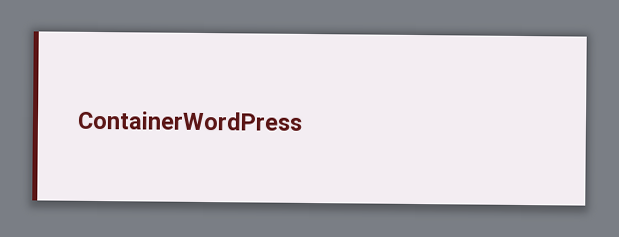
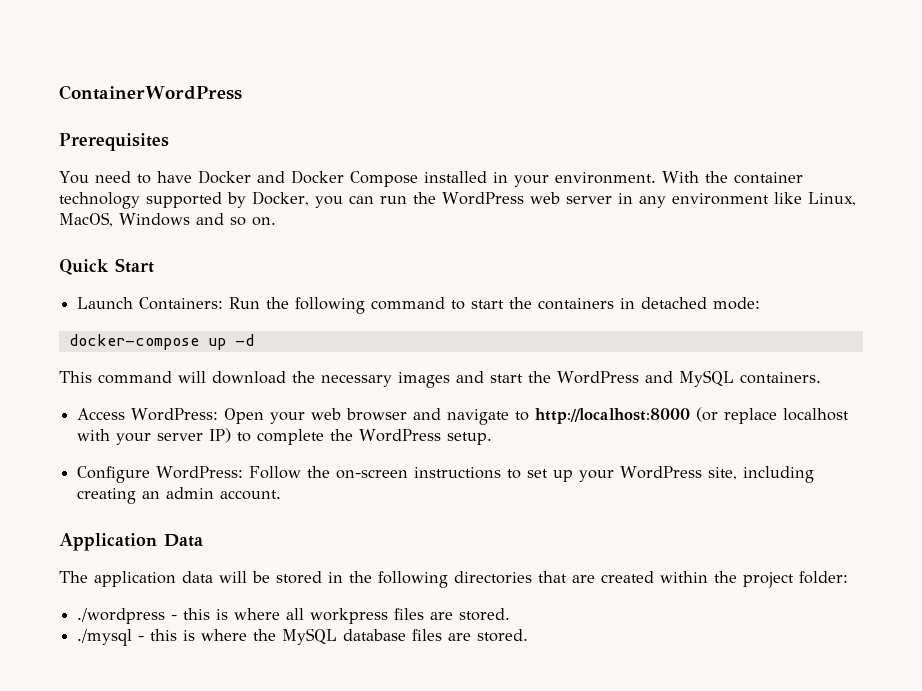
(303, 120) none -> [59,133,169,151] [59,170,803,187] [59,191,856,209] [59,212,276,227] [59,258,154,275] [77,297,761,314] [68,334,254,350] [59,370,821,388] [77,407,850,425] [77,428,493,445] [77,466,815,483] [77,487,282,504] [59,533,203,551] [59,571,848,588] [77,608,511,624] [77,628,529,646] // Prerequisites // You need to have Docker and Docker Compose installed in your environment. With the container technology supported by Docker, you can run the WordPress web server in any environment like Linux, MacOS, Windows and so on. // Quick Start // Launch Containers: Run the following command to start the containers in detached mode: // docker-compose up -d // This command will download the necessary images and start the WordPress and MySQL containers. // Access WordPress: Open your web browser and navigate to http://localhost:8000 (or replace localhost with your server IP) to complete the WordPress setup. // Configure WordPress: Follow the on-screen instructions to set up your WordPress site, including creating an admin account. // Application Data // The application data will be stored in the following directories that are created within the project folder: // ./wordpress - this is where all workpress files are stored. // ./mysql - this is where the MySQL database files are stored.

